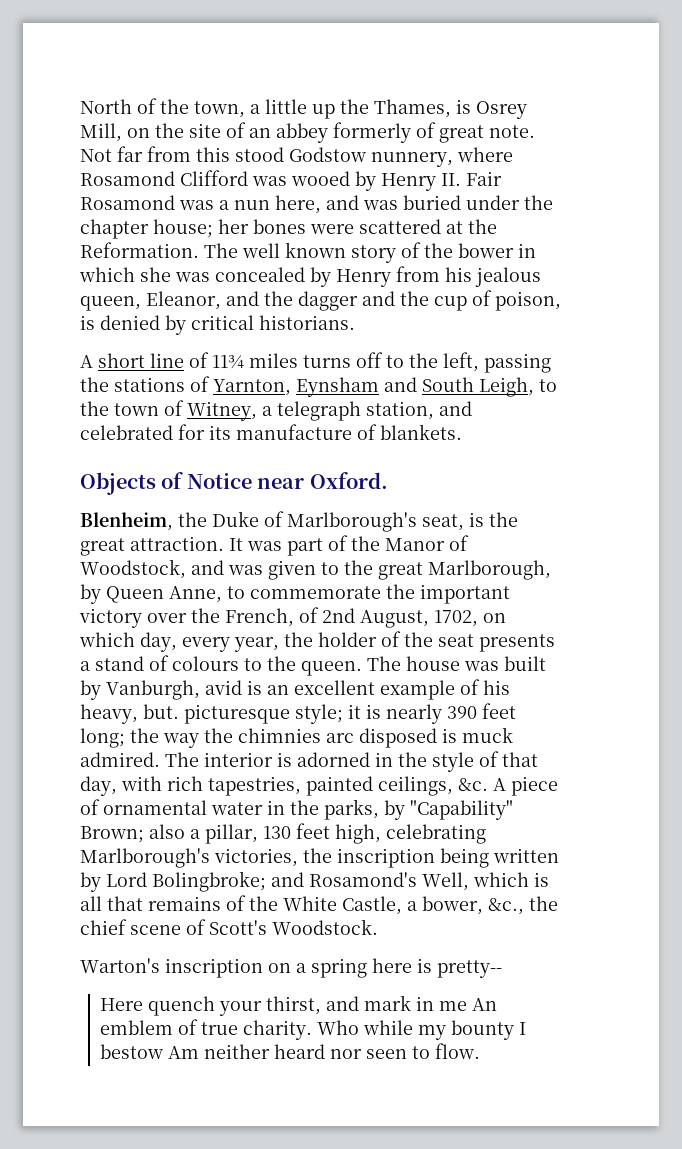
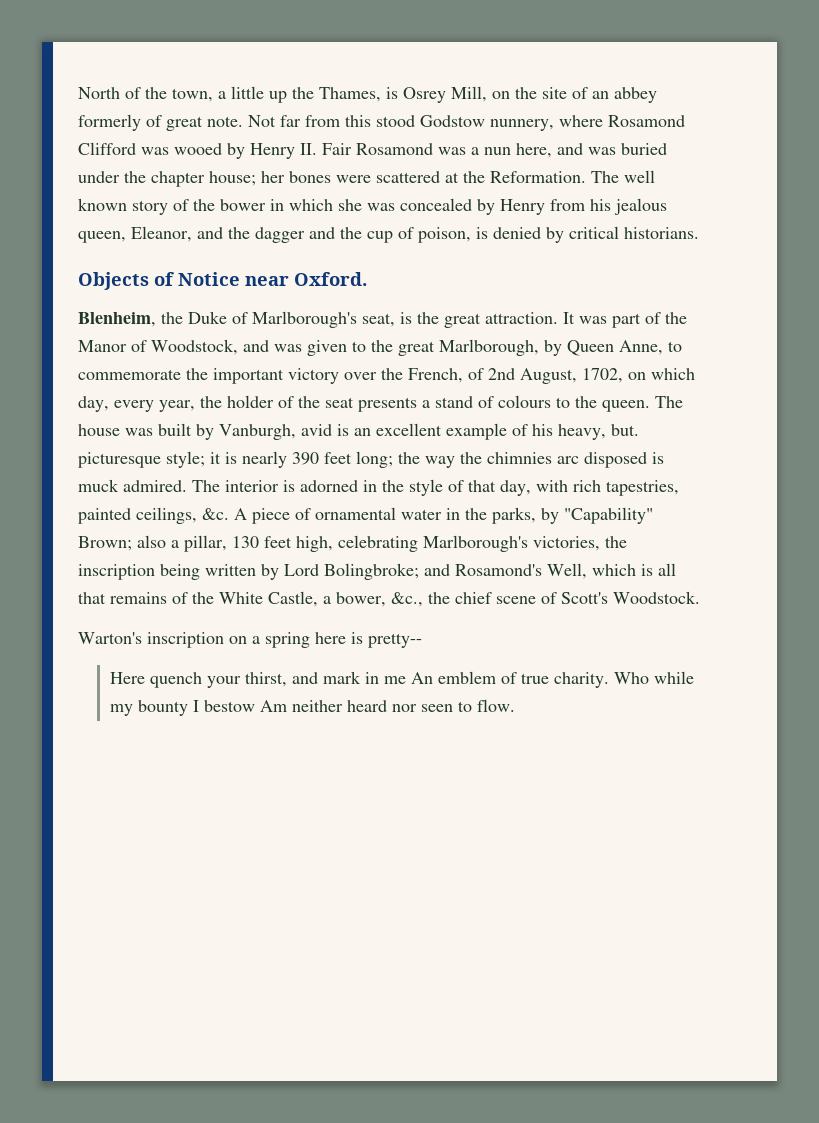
[80,352,551,373] [80,376,557,397] [80,400,472,421] [80,424,462,440] // A short line of 11¾ miles turns off to the left, passing the stations of Yarnton, Eynsham and South Leigh, to the town of Witney, a telegraph station, and celebrated for its manufacture of blankets. -> (699, 233) none

